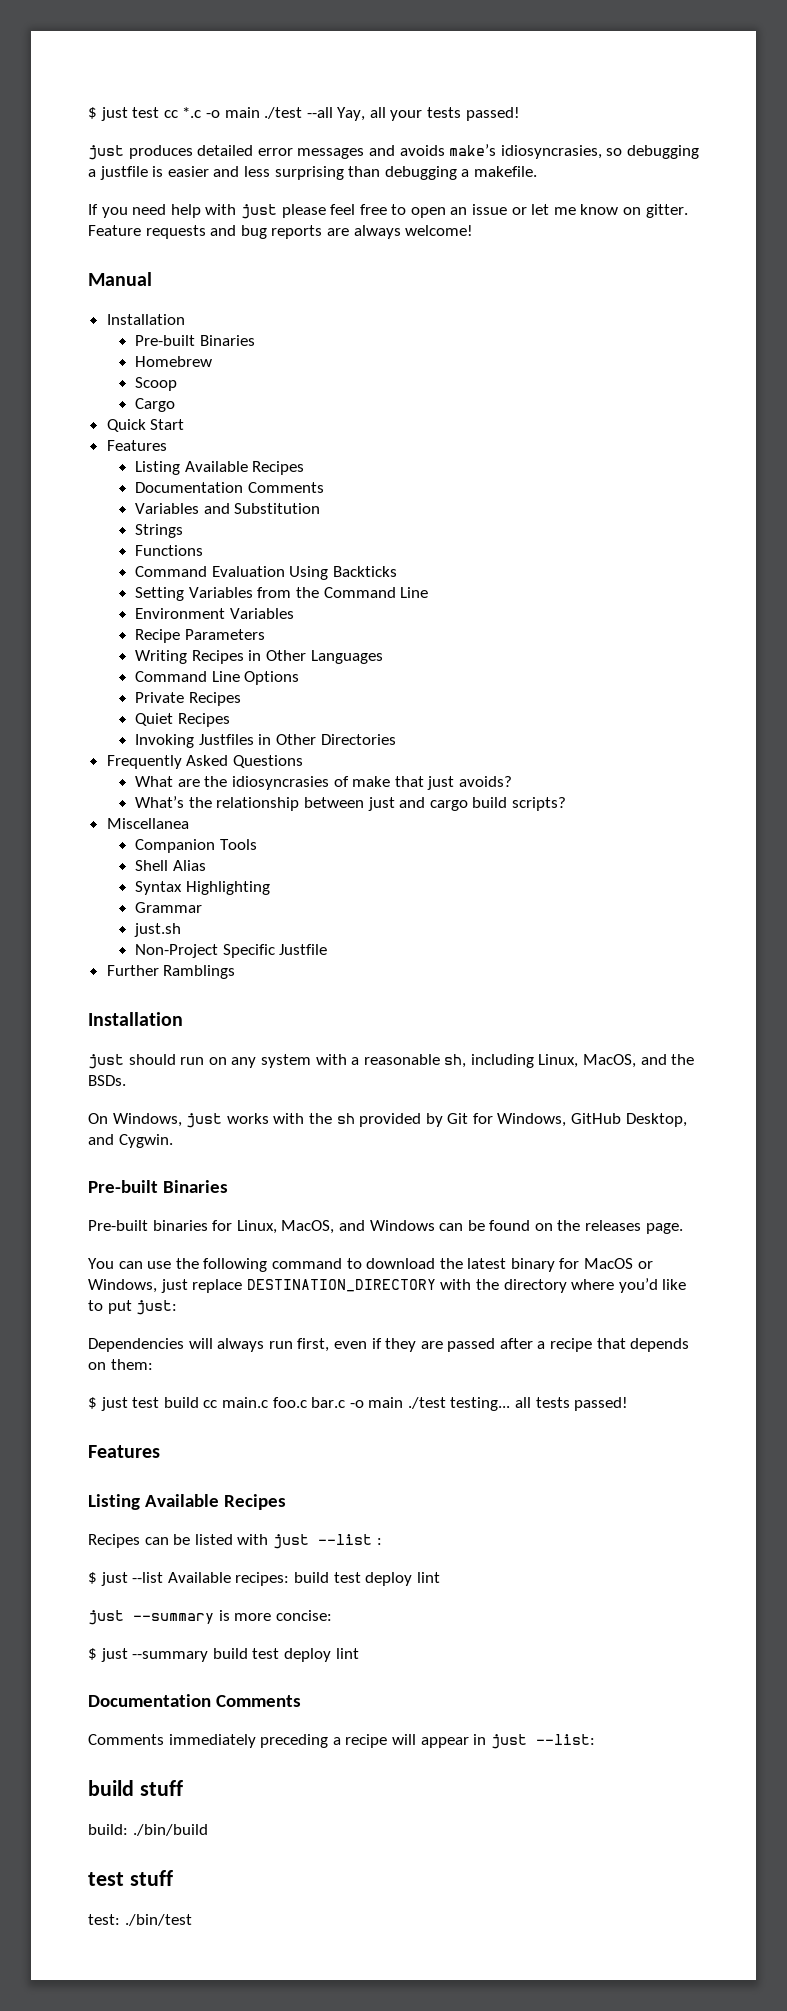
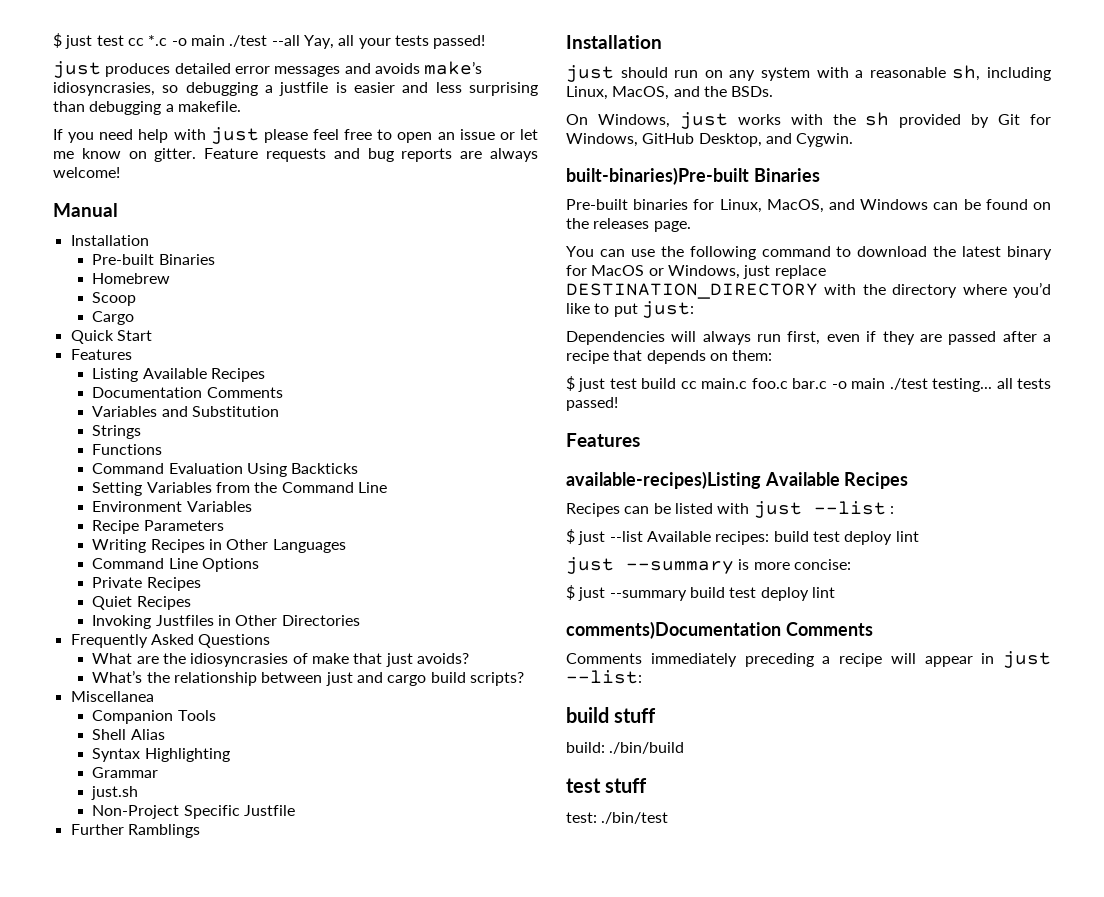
[88,1180,158,1193] Pre-built -> [566,167,749,185] built-binaries)Pre-built
[88,1494,140,1510] Listing -> [566,471,761,489] available-recipes)Listing
[88,1694,211,1707] Documentation -> [566,621,781,639] comments)Documentation

